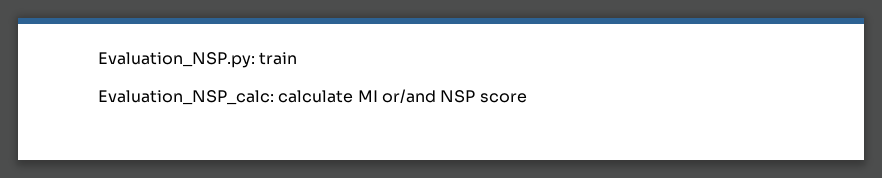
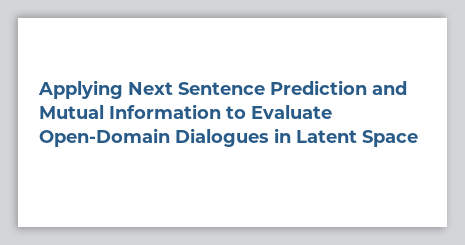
[98,52,298,68] [98,89,527,105] Evaluation_NSP.py: train // Evaluation_NSP_calc: calculate MI or/and NSP score -> [38,80,407,99] [39,104,332,119] [39,128,418,147] Applying Next Sentence Prediction and Mutual Information to Evaluate Open-Domain Dialogues in Latent Space

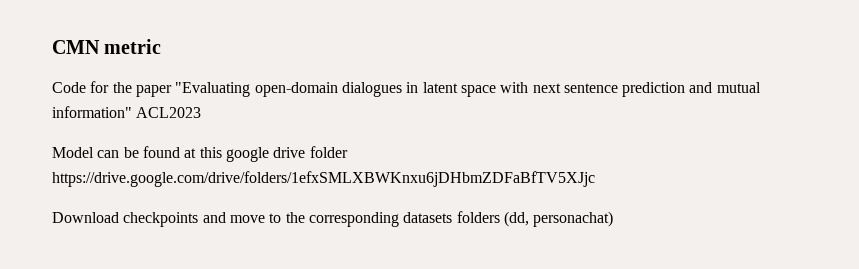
[38,80,407,99] [39,104,332,119] [39,128,418,147] Applying Next Sentence Prediction and Mutual Information to Evaluate Open-Domain Dialogues in Latent Space -> [52,39,162,54] [52,81,761,97] [52,106,202,118] [52,146,348,162] [52,171,595,187] [52,211,614,227] CMN metric // Code for the paper "Evaluating open-domain dialogues in latent space with next sentence prediction and mutual information" ACL2023 // Model can be found at this google drive folder https://drive.google.com/drive/folders/1efxSMLXBWKnxu6jDHbmZDFaBfTV5XJjc // Download checkpoints and move to the corresponding datasets folders (dd, personachat)

